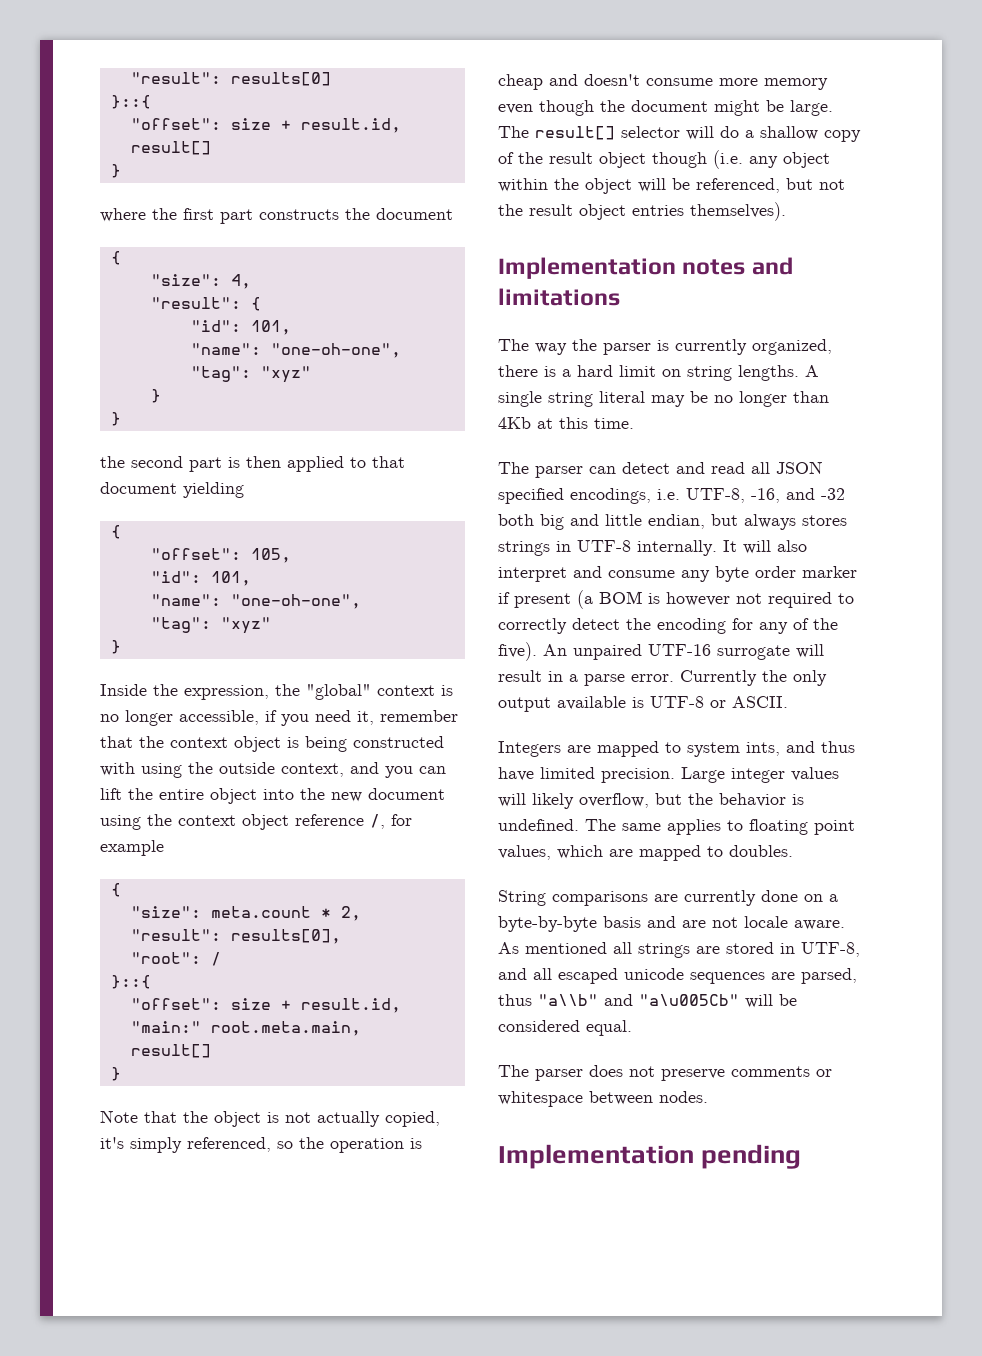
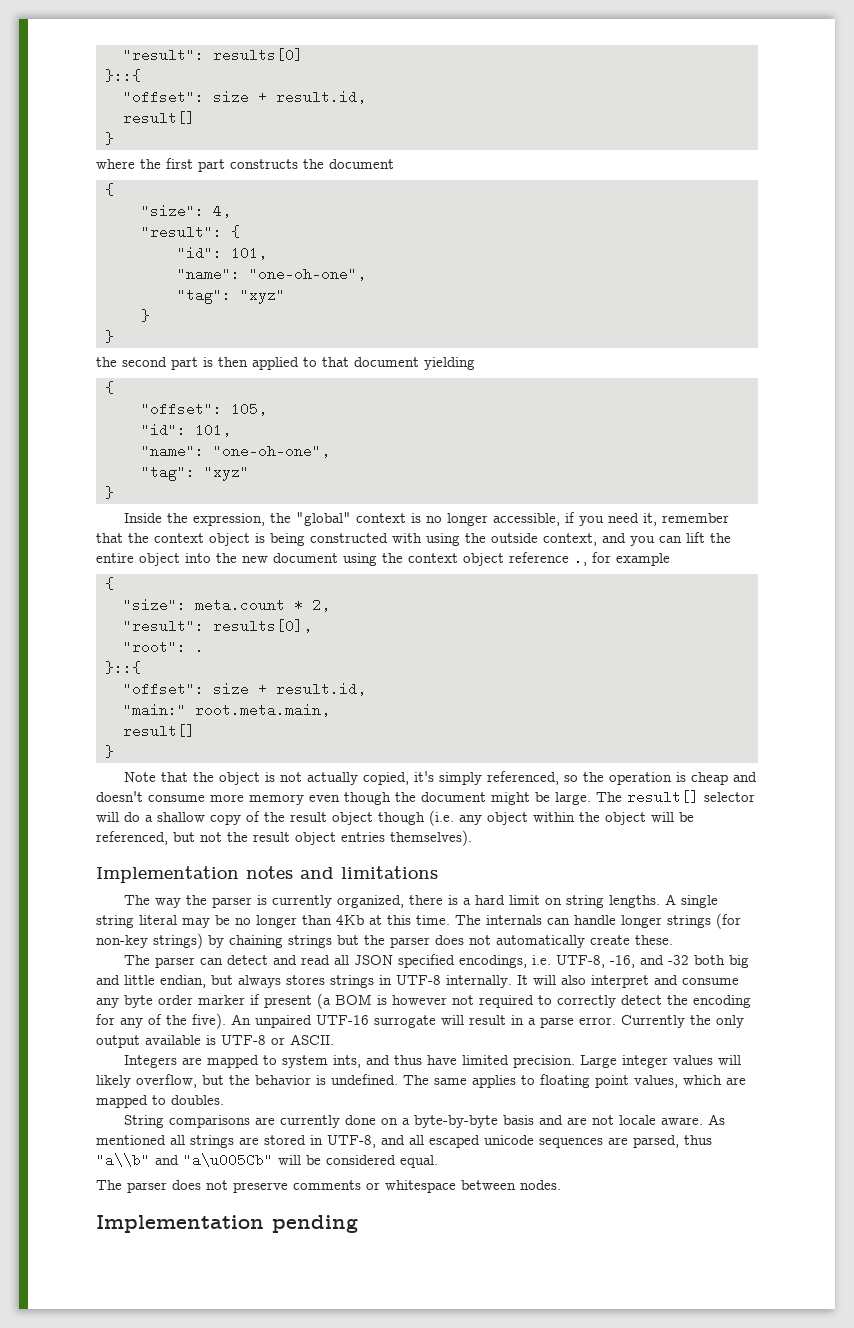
[370,814,385,829] /, -> [574,551,587,566] .,
[210,952,221,966] / -> [194,640,204,654] .
(634, 423) none -> [455,913,741,929] [96,933,673,949] The internals can handle longer strings (for non-key strings) by chaining strings but the parser does not automatically create these.

